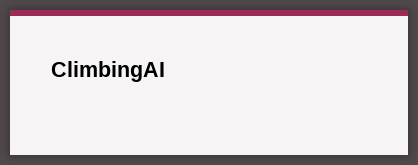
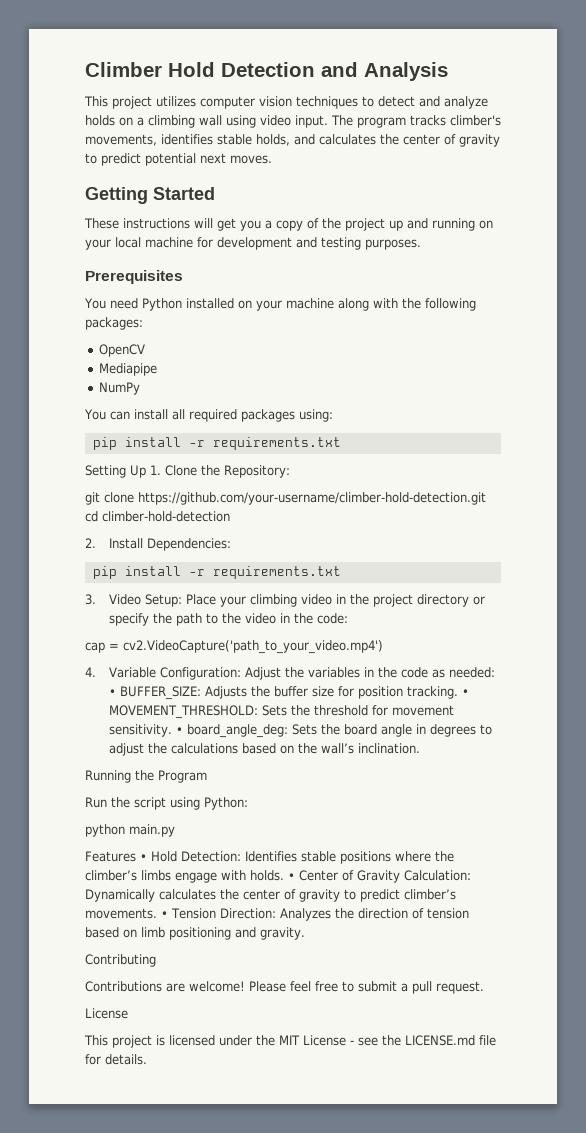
[51,61,165,82] ClimbingAI -> [85,62,448,81] [84,96,488,109] [85,115,501,128] [85,134,500,147] [85,153,272,166] [85,187,215,204] [84,218,493,231] [85,237,421,250] [85,270,183,284] [84,298,476,311] [85,317,143,330] [98,344,145,357] [98,363,157,376] [98,382,140,395] [84,409,333,422] [92,437,341,450] [85,465,290,478] [85,492,486,505] [85,511,230,522] [85,538,232,551] [92,566,341,579] [85,594,486,607] [109,613,349,626] [85,640,383,654] [85,667,496,680] [109,686,470,700] [109,705,455,719] [109,724,493,738] [109,743,421,756] [85,770,207,783] [85,797,248,810] [85,824,175,837] [85,851,454,864] [85,870,471,883] [85,889,456,902] [85,908,469,921] [85,927,305,940] [85,954,156,967] [85,981,484,994] [85,1008,128,1019] [84,1035,496,1048] [85,1054,147,1065] Climber Hold Detection and Analysis // This project utilizes computer vision techniques to detect and analyze holds on a climbing wall using video input. The program tracks climber's movements, identifies stable holds, and calculates the center of gravity to predict potential next moves. // Getting Started // These instructions will get you a copy of the project up and running on your local machine for development and testing purposes. // Prerequisites // You need Python installed on your machine along with the following packages: // OpenCV // Mediapipe // NumPy // You can install all required packages using: // pip install -r requirements.txt // Setting Up 1. Clone the Repository: // git clone https://github.com/your-username/climber-hold-detection.git cd climber-hold-detection // 2. Install Dependencies: // pip install -r requirements.txt // 3. Video Setup: Place your climbing video in the project directory or specify the path to the video in the code: // cap = cv2.VideoCapture('path_to_your_video.mp4') // 4. Variable Configuration: Adjust the variables in the code as needed: • BUFFER_SIZE: Adjusts the buffer size for position tracking. • MOVEMENT_THRESHOLD: Sets the threshold for movement sensitivity. • board_angle_deg: Sets the board angle in degrees to adjust the calculations based on the wall’s inclination. // Running the Program // Run the script using Python: // python main.py // Features • Hold Detection: Identifies stable positions where the climber’s limbs engage with holds. • Center of Gravity Calculation: Dynamically calculates the center of gravity to predict climber’s movements. • Tension Direction: Analyzes the direction of tension based on limb positioning and gravity. // Contributing // Contributions are welcome! Please feel free to submit a pull request. // License // This project is licensed under the MIT License - see the LICENSE.md file for details.

